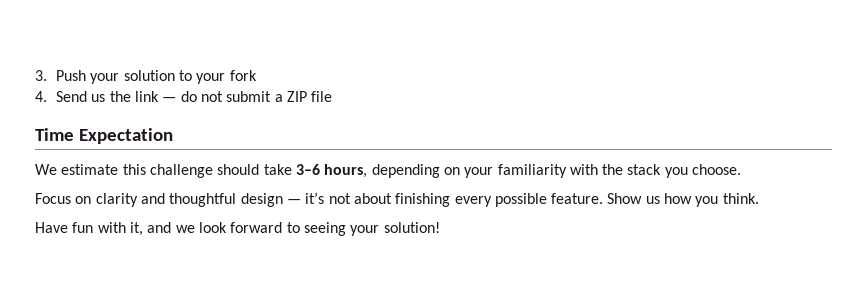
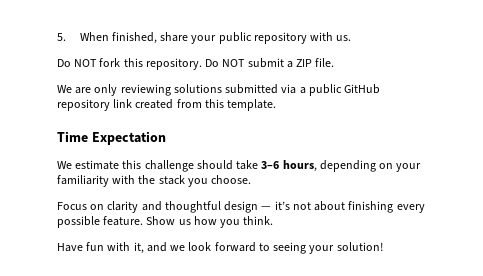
[35,70,257,84] [35,91,333,102] 3. Push your solution to your fork // 4. Send us the link — do not submit a ZIP file -> [57,32,352,44] [57,58,335,70] [57,84,381,96] [57,99,277,111] 5. When finished, share your public repository with us. // Do NOT fork this repository. Do NOT submit a ZIP file. // We are only reviewing solutions submitted via a public GitHub repository link created from this template.

